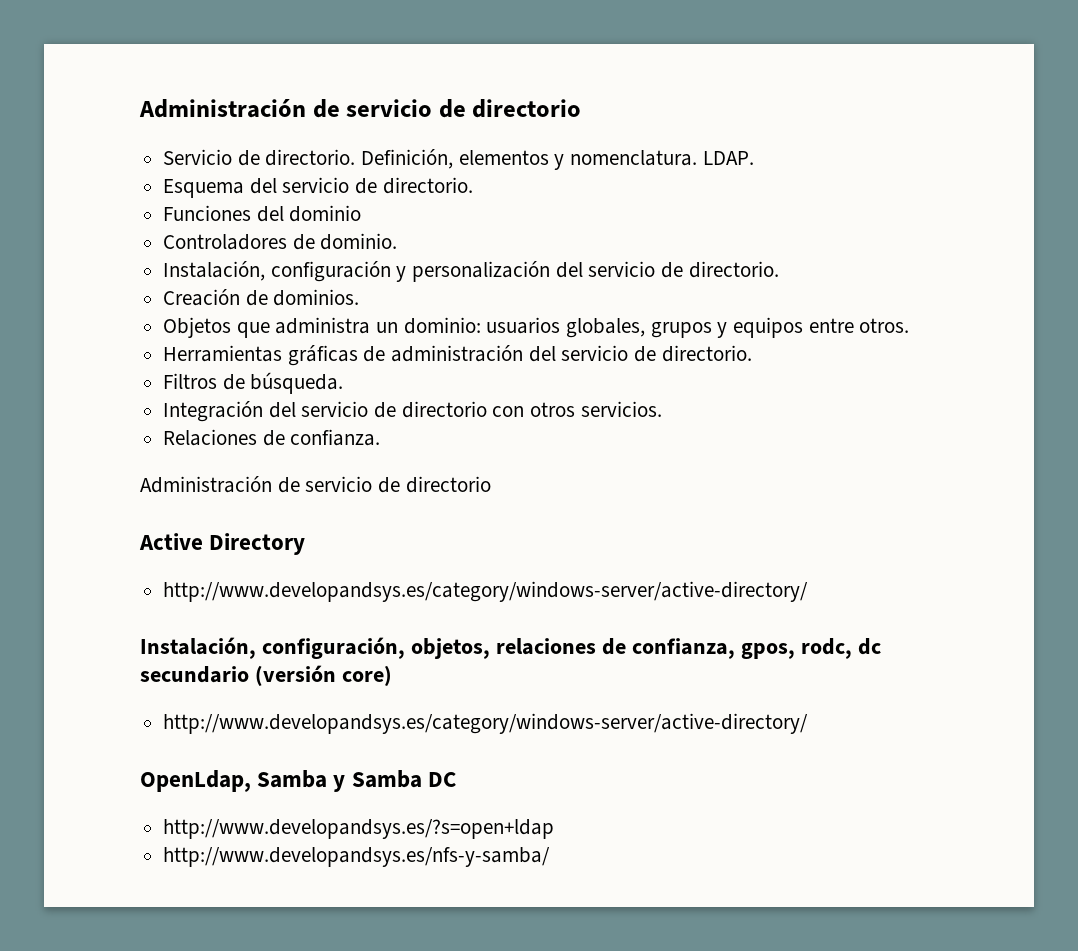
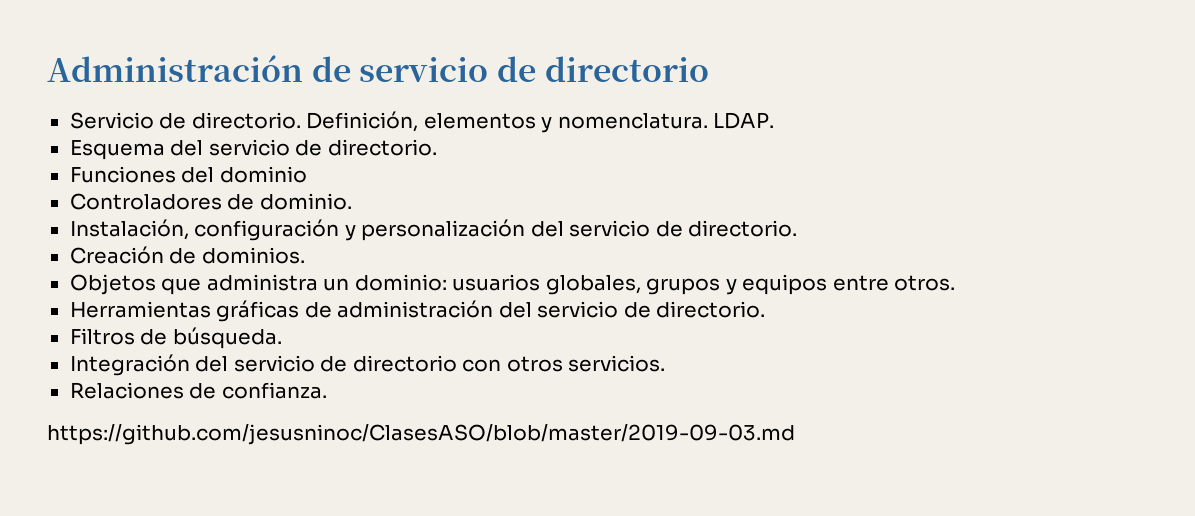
[140,476,491,493] [139,533,306,555] [163,581,809,602] [140,637,881,659] [140,665,392,686] [163,713,809,734] [140,770,456,792] [163,819,555,839] [163,847,551,867] Administración de servicio de directorio // Active Directory // http://www.developandsys.es/category/windows-server/active-directory/ // Instalación, configuración, objetos, relaciones de confianza, gpos, rodc, dc secundario (versión core) // http://www.developandsys.es/category/windows-server/active-directory/ // OpenLdap, Samba y Samba DC // http://www.developandsys.es/?s=open+ldap // http://www.developandsys.es/nfs-y-samba/ -> [47,424,795,445] https://github.com/jesusninoc/ClasesASO/blob/master/2019-09-03.md

